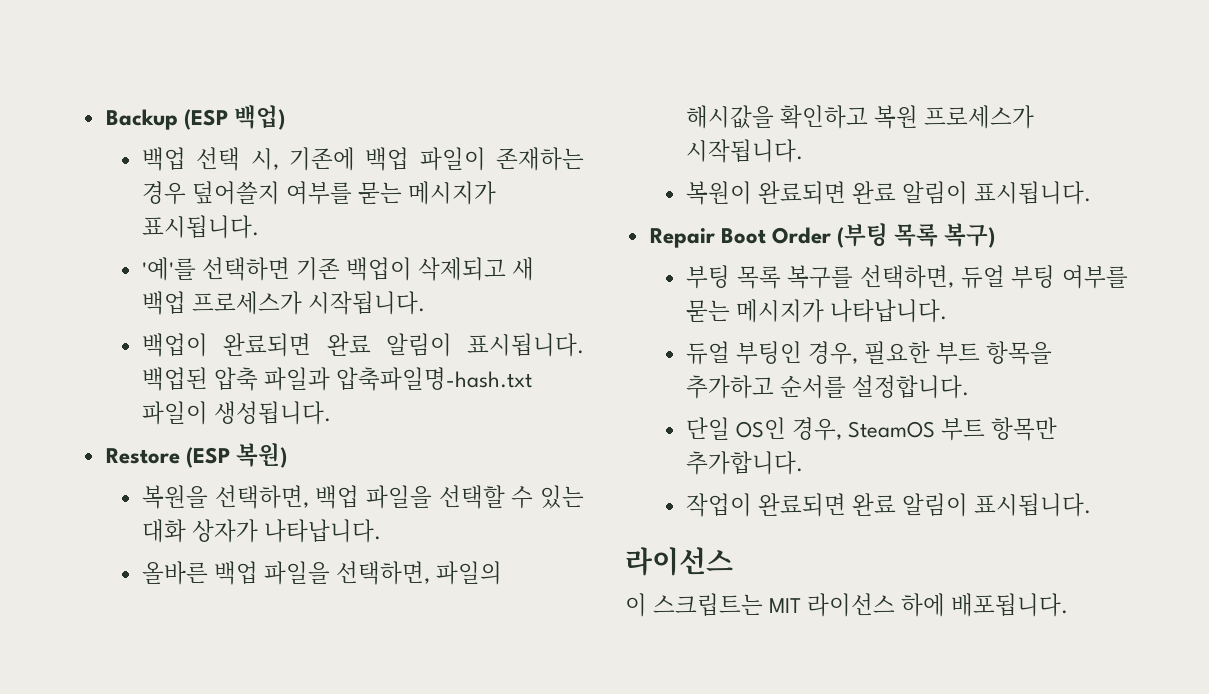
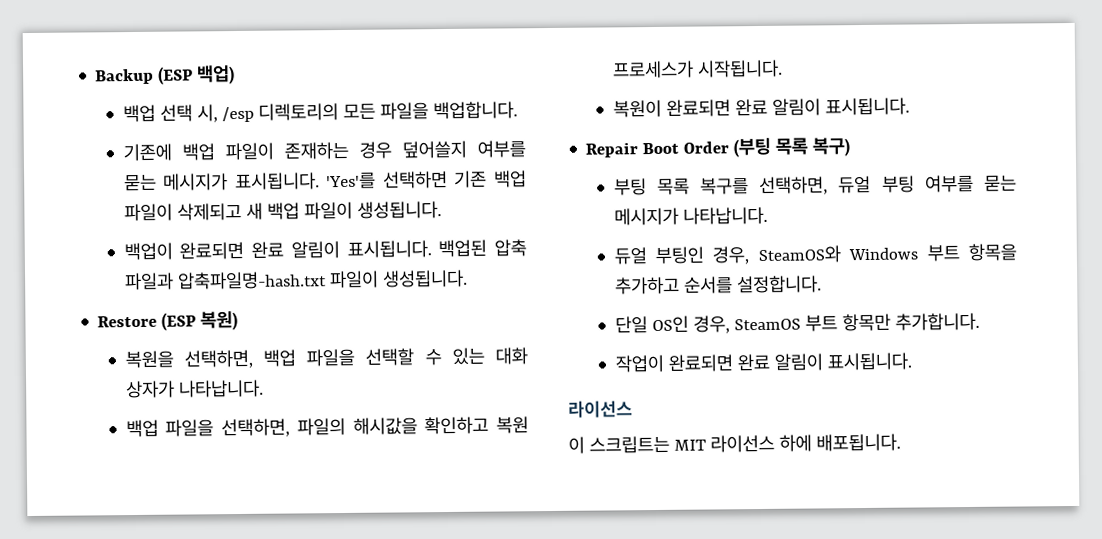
(279, 159) none -> [221,101,518,123] /esp 디렉토리의 모든 파일을 백업합니다. //
[142,257,197,281] // '예'를 -> [326,171,377,190] 'Yes'를
[346,257,413,281] 백업이 -> [494,170,527,188] [123,203,173,222] 백업 파일이
[192,291,426,315] 프로세스가 시작됩니다. -> [303,201,442,220] 파일이 생성됩니다.
[142,561,209,585] 올바른 -> (264, 388) none
[864,341,931,364] 필요한 -> [757,245,919,264] SteamOS와 Windows

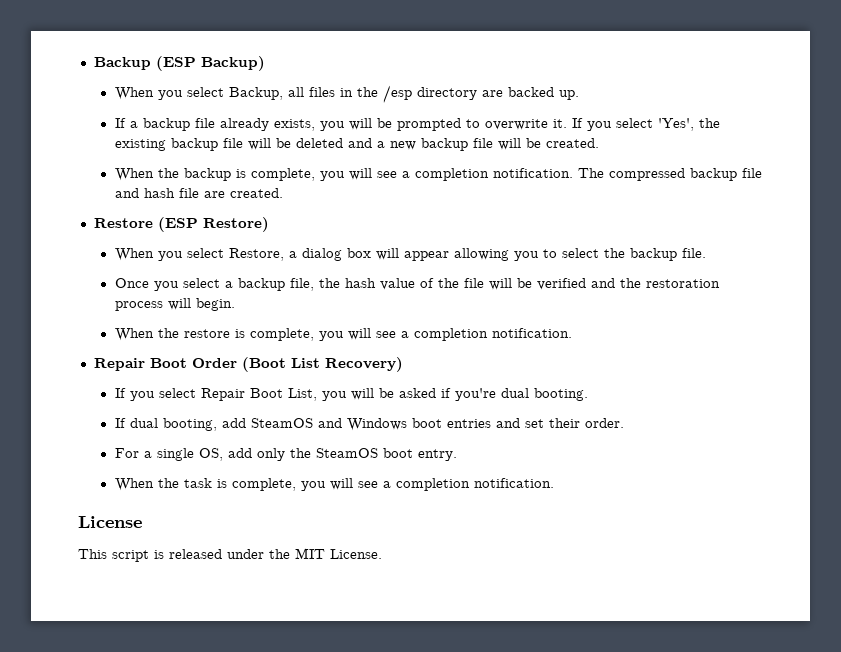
[197,65,236,85] [122,101,518,123] [122,140,526,162] [123,170,527,192] [123,201,442,222] [123,239,527,261] [124,269,468,291] [97,311,239,331] [124,347,528,369] [125,379,264,399] [125,416,529,438] [612,59,783,79] [612,97,910,118] [585,137,851,158] [613,174,1017,196] [613,206,768,226] [613,243,1017,265] [614,275,822,295] [614,312,980,334] [614,352,912,373] [568,400,633,418] [568,433,901,454] 백업) // 백업 선택 시, /esp 디렉토리의 모든 파일을 백업합니다. // 기존에 백업 파일이 존재하는 경우 덮어쓸지 여부를 묻는 메시지가 표시됩니다. 'Yes'를 선택하면 기존 백업 파일이 삭제되고 새 백업 파일이 생성됩니다. // 백업이 완료되면 완료 알림이 표시됩니다. 백업된 압축 파일과 압축파일명-hash.txt 파일이 생성됩니다. // Restore (ESP 복원) // 복원을 선택하면, 백업 파일을 선택할 수 있는 대화 상자가 나타납니다. // 백업 파일을 선택하면, 파일의 해시값을 확인하고 복원 프로세스가 시작됩니다. // 복원이 완료되면 완료 알림이 표시됩니다. // Repair Boot Order (부팅 목록 복구) // 부팅 목록 복구를 선택하면, 듀얼 부팅 여부를 묻는 메시지가 나타납니다. // 듀얼 부팅인 경우, SteamOS와 Windows 부트 항목을 추가하고 순서를 설정합니다. // 단일 OS인 경우, SteamOS 부트 항목만 추가합니다. // 작업이 완료되면 완료 알림이 표시됩니다. // 라이선스 // 이 스크립트는 MIT 라이선스 하에 배포됩니다. -> [200,56,265,71] [114,85,579,103] [114,118,720,131] [114,138,599,151] [114,168,762,181] [114,188,283,198] [93,217,269,232] [114,248,706,261] [114,278,720,291] [114,298,235,311] [114,328,572,341] [93,357,403,372] [114,388,588,401] [114,418,624,431] [114,448,457,461] [114,478,554,491] [78,516,142,528] [78,548,382,562] Backup) // When you select Backup, all files in the /esp directory are backed up. // If a backup file already exists, you will be prompted to overwrite it. If you select 'Yes', the existing backup file will be deleted and a new backup file will be created. // When the backup is complete, you will see a completion notification. The compressed backup file and hash file are created. // Restore (ESP Restore) // When you select Restore, a dialog box will appear allowing you to select the backup file. // Once you select a backup file, the hash value of the file will be verified and the restoration process will begin. // When the restore is complete, you will see a completion notification. // Repair Boot Order (Boot List Recovery) // If you select Repair Boot List, you will be asked if you're dual booting. // If dual booting, add SteamOS and Windows boot entries and set their order. // For a single OS, add only the SteamOS boot entry. // When the task is complete, you will see a completion notification. // License // This script is released under the MIT License.

